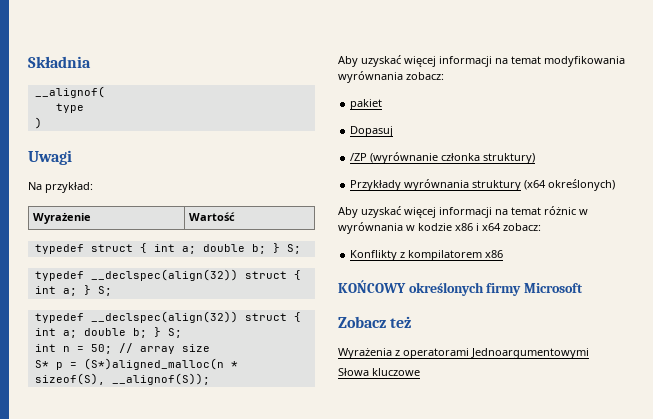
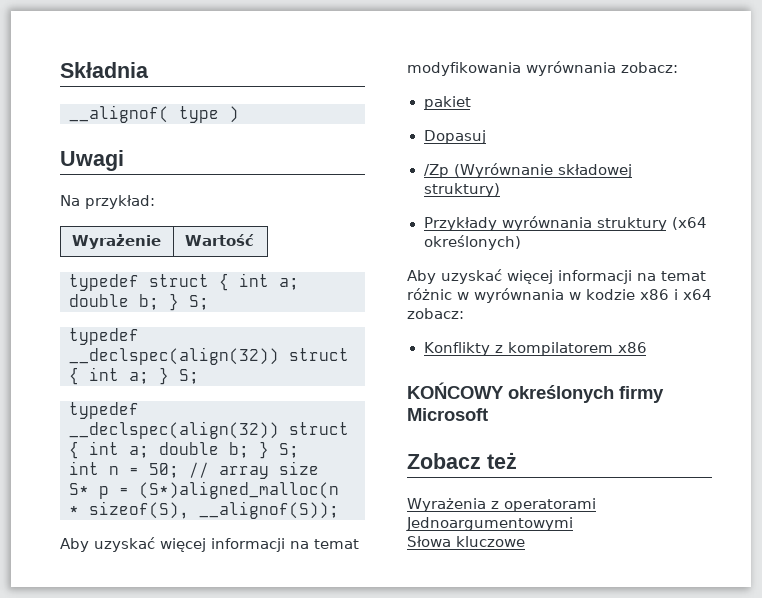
(105, 92) // -> (169, 114) none
(84, 108) // -> (219, 114) none
[350,152,481,164] /ZP (wyrównanie członka -> [423,163,632,178] /Zp (Wyrównanie składowej

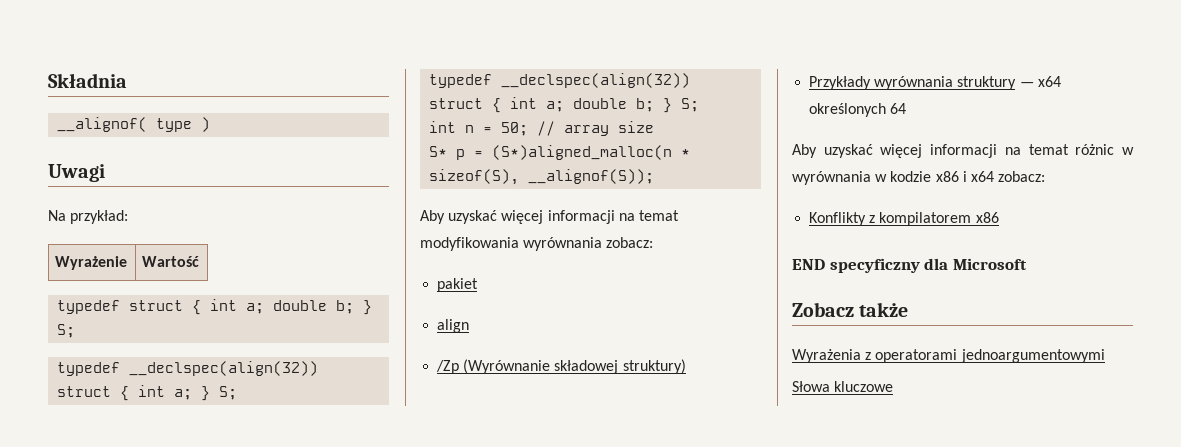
[423,130,486,144] Dopasuj -> [437,319,470,333] align
[671,217,707,230] [423,235,521,250] (x64 określonych) -> [1019,76,1061,87] [809,103,907,117] — x64 określonych 64
[407,382,664,403] KOŃCOWY określonych firmy -> [792,258,949,273] END specyficzny dla
[487,452,517,469] też -> [859,302,909,317] także
[406,517,573,531] Jednoargumentowymi -> [960,349,1105,363] jednoargumentowymi

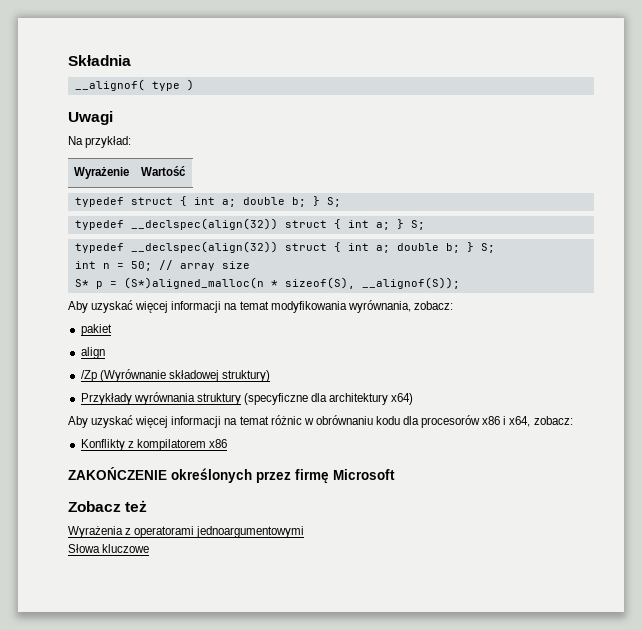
[523,237,603,251] wyrównania -> [347,300,411,313] wyrównania,
[1019,76,1061,87] [809,103,907,117] — x64 określonych 64 -> [243,393,414,405] (specyficzne dla architektury x64)
[792,171,932,185] wyrównania w kodzie -> [315,415,481,428] obrównaniu kodu dla procesorów
[970,171,994,182] x64 -> [509,416,531,427] x64,
[792,258,949,273] END specyficzny dla -> [68,467,329,484] ZAKOŃCZENIE określonych przez firmę
[859,302,909,317] także -> [125,500,148,512] też

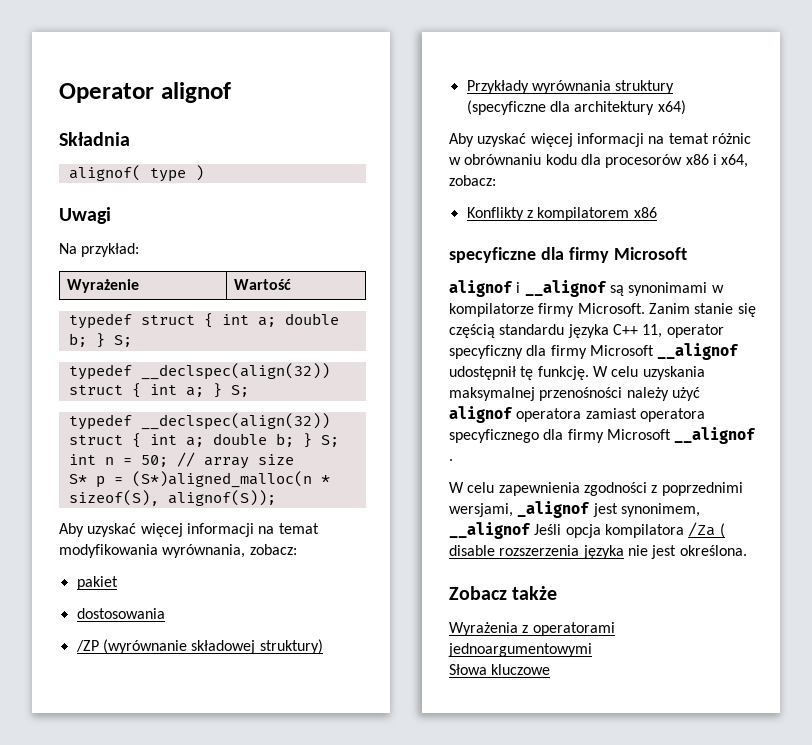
(68, 60) none -> [59,82,231,103] Operator alignof //
[74,79,145,91] __alignof( -> [68,165,141,181] alignof(
[361,277,460,289] __alignof(S)); -> [167,490,276,506] alignof(S));
[80,347,105,359] [80,369,166,382] align // /Zp (Wyrównanie -> [76,608,165,619] [75,639,187,654] dostosowania // /ZP (wyrównanie
[68,467,395,484] ZAKOŃCZENIE określonych przez firmę Microsoft -> [449,247,687,263] [449,280,724,297] [449,303,756,317] [449,324,724,338] [449,343,740,360] [449,366,705,380] [449,387,700,401] [449,406,705,423] [449,427,757,444] [449,459,453,461] [449,482,743,496] [449,501,700,518] [449,522,725,539] [449,545,747,559] specyficzne dla firmy Microsoft // alignof i __alignof są synonimami w kompilatorze firmy Microsoft. Zanim stanie się częścią standardu języka C++ 11, operator specyficzny dla firmy Microsoft __alignof udostępnił tę funkcję. W celu uzyskania maksymalnej przenośności należy użyć alignof operatora zamiast operatora specyficznego dla firmy Microsoft __alignof . // W celu zapewnienia zgodności z poprzednimi wersjami, _alignof jest synonimem, __alignof Jeśli opcja kompilatora /Za ( disable rozszerzenia języka nie jest określona.
[125,500,148,512] też -> [512,586,558,600] także

